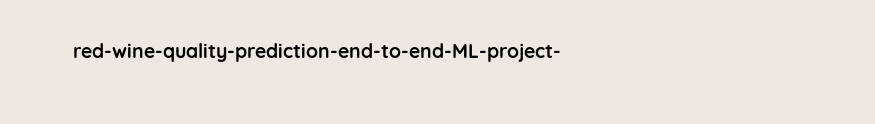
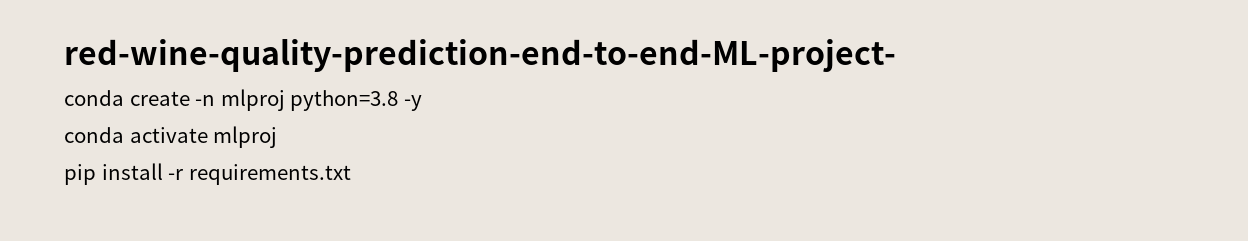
(561, 52) none -> [64,89,422,111] [64,126,278,148] [64,163,351,185] // conda create -n mlproj python=3.8 -y // conda activate mlproj // pip install -r requirements.txt

